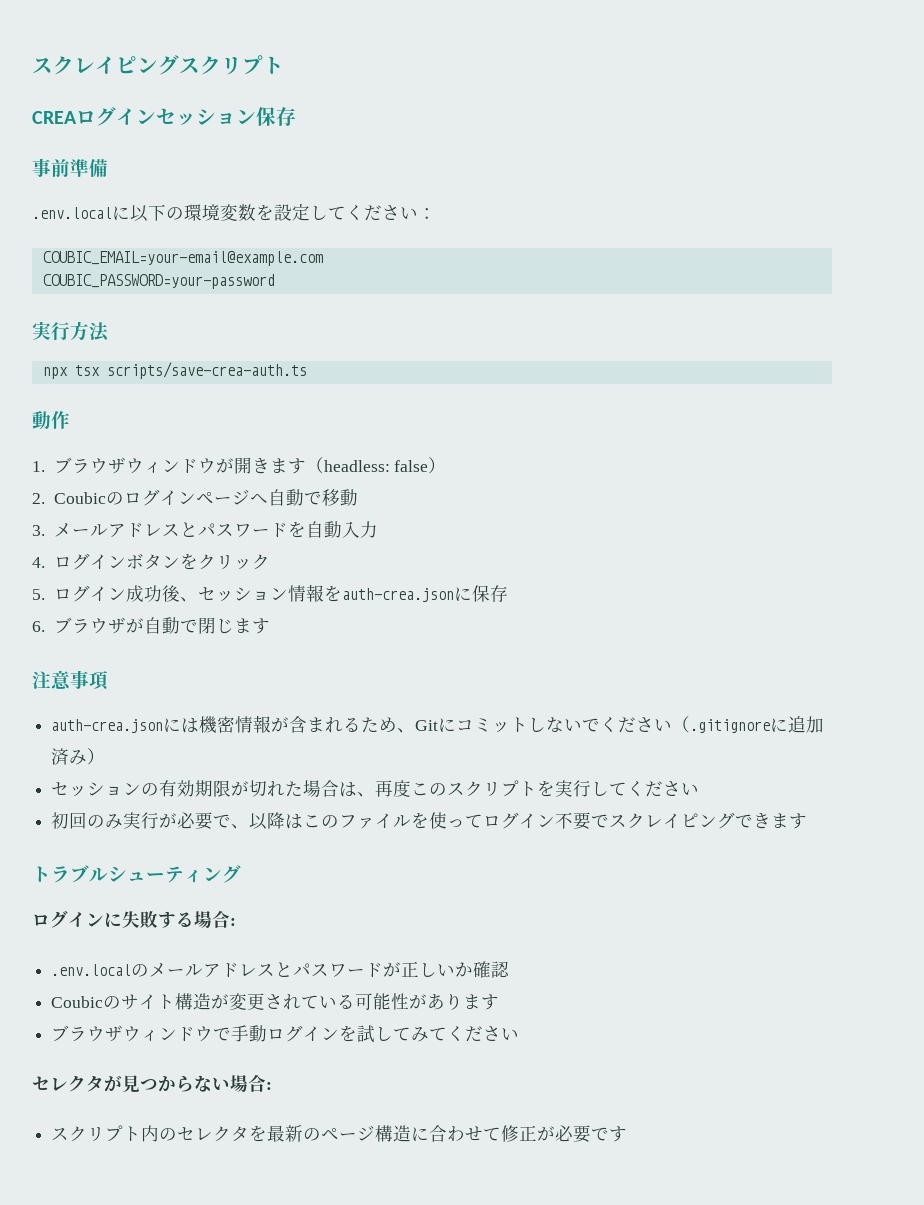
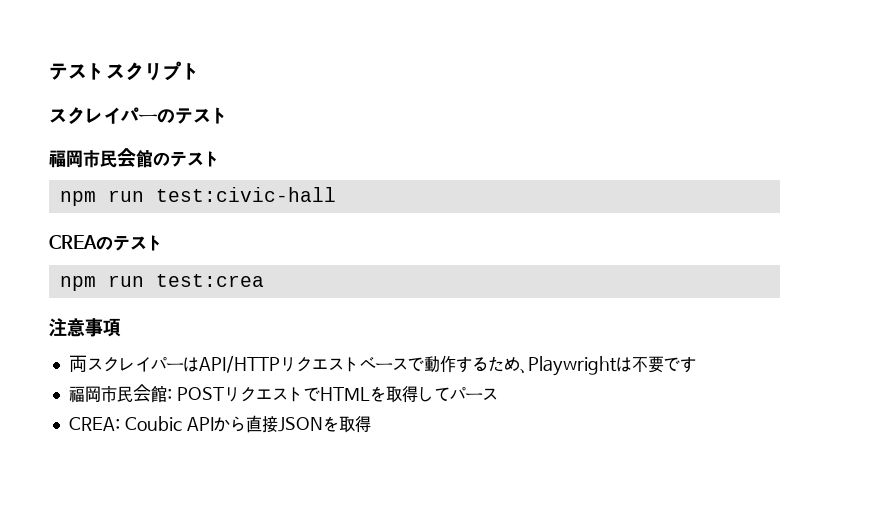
[32,55,179,75] スクレイピング -> [49,62,106,80] テスト
[32,107,296,126] [32,158,108,177] [32,203,436,222] [42,251,323,266] [42,274,275,289] [32,321,109,342] [42,362,307,379] [32,411,70,430] [32,457,447,474] [32,489,358,506] [32,521,378,538] [32,553,270,570] [32,584,508,602] [32,617,270,634] [32,670,108,690] [51,715,825,733] [51,748,106,765] [51,780,700,797] [51,812,808,830] [32,865,241,883] [32,910,236,928] [51,961,511,978] [51,993,500,1010] [51,1025,520,1043] [32,1074,272,1093] [51,1125,628,1143] CREAログインセッション保存 // 事前準備 // .env.localに以下の環境変数を設定してください： // COUBIC_EMAIL=your-email@example.com // COUBIC_PASSWORD=your-password // 実行方法 // npx tsx scripts/save-crea-auth.ts // 動作 // 1.ブラウザウィンドウが開きます（headless: false） // 2. Coubicのログインページへ自動で移動 // 3.メールアドレスとパスワードを自動入力 // 4.ログインボタンをクリック // 5.ログイン成功後、セッション情報をauth-crea.jsonに保存 // 6.ブラウザが自動で閉じます // 注意事項 // auth-crea.jsonには機密情報が含まれるため、Gitにコミットしないでください（.gitignoreに追加済み） // セッションの有効期限が切れた場合は、再度このスクリプトを実行してください // 初回のみ実行が必要で、以降はこのファイルを使ってログイン不要でスクレイピングできます // トラブルシューティング // ログインに失敗する場合: // .env.localのメールアドレスとパスワードが正しいか確認 // Coubicのサイト構造が変更されている可能性があります // ブラウザウィンドウで手動ログインを試してみてください // セレクタが見つからない場合: // スクリプト内のセレクタを最新のページ構造に合わせて修正が必要です -> [49,107,229,124] [49,148,221,168] [59,187,336,206] [49,235,164,251] [59,274,264,291] [49,318,121,337] [68,355,696,376] [68,384,498,403] [68,415,371,433] スクレイパーのテスト // 福岡市民会館のテスト // npm run test:civic-hall // CREAのテスト // npm run test:crea // 注意事項 // 両スクレイパーはAPI/HTTPリクエストベースで動作するため、Playwrightは不要です // 福岡市民会館: POSTリクエストでHTMLを取得してパース // CREA: Coubic APIから直接JSONを取得

